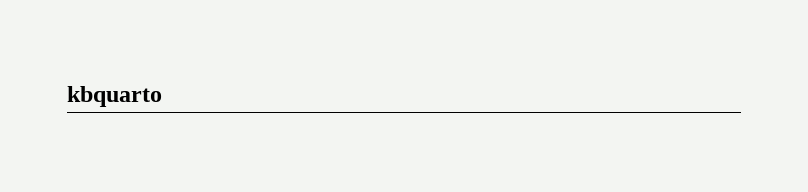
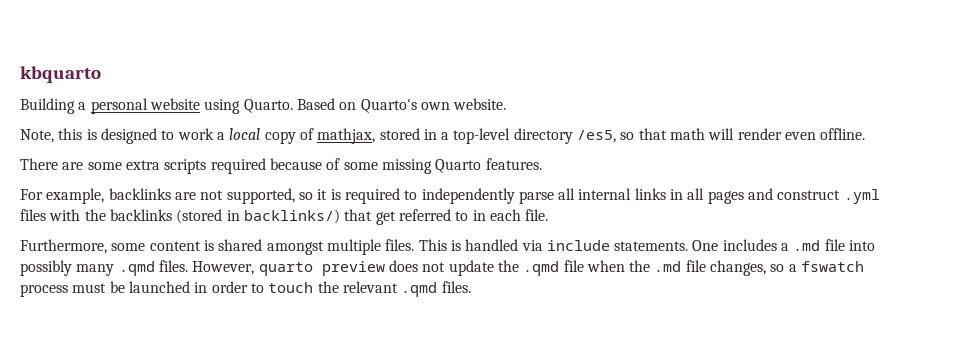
(162, 96) none -> [20,98,507,114] [20,128,866,144] [20,158,542,174] [20,188,880,204] [20,209,549,225] [20,239,876,255] [20,260,865,276] [20,281,471,297] // Building a personal website using Quarto. Based on Quarto's own website. // Note, this is designed to work a local copy of mathjax, stored in a top-level directory /es5, so that math will render even offline. // There are some extra scripts required because of some missing Quarto features. // For example, backlinks are not supported, so it is required to independently parse all internal links in all pages and construct .yml files with the backlinks (stored in backlinks/) that get referred to in each file. // Furthermore, some content is shared amongst multiple files. This is handled via include statements. One includes a .md file into possibly many .qmd files. However, quarto preview does not update the .qmd file when the .md file changes, so a fswatch process must be launched in order to touch the relevant .qmd files.

